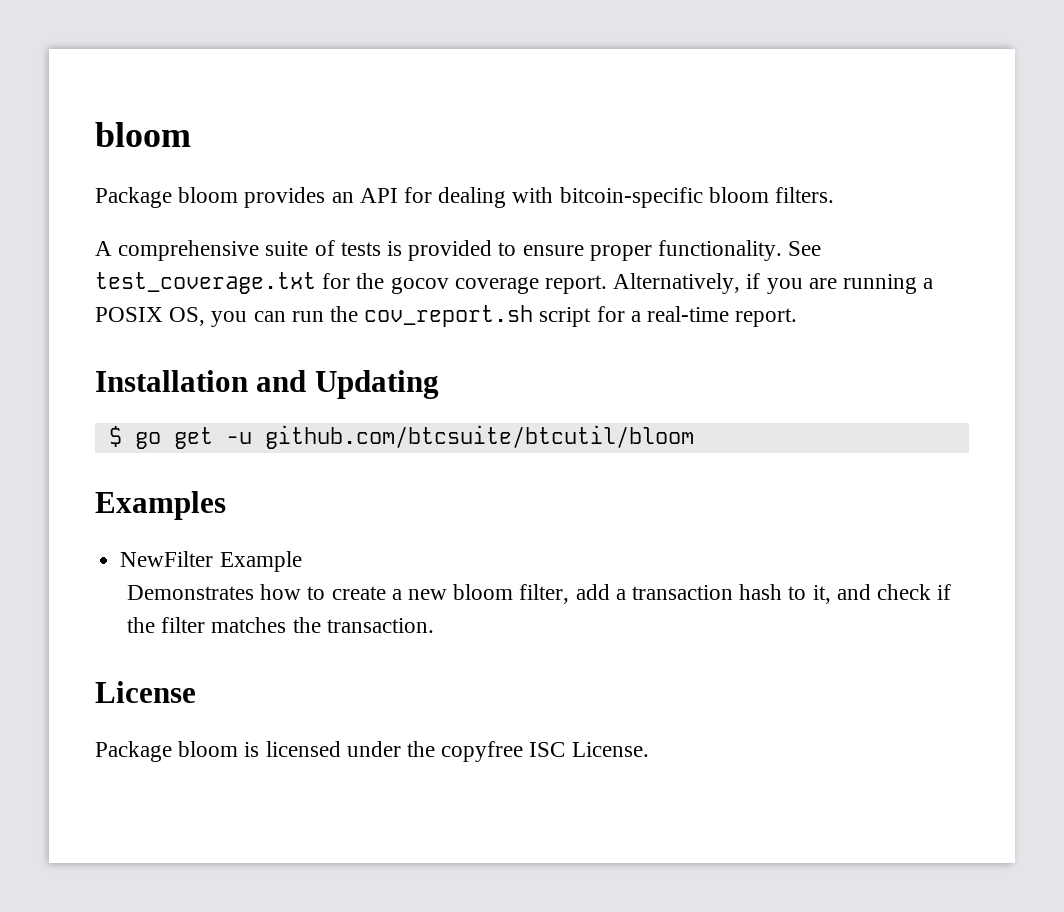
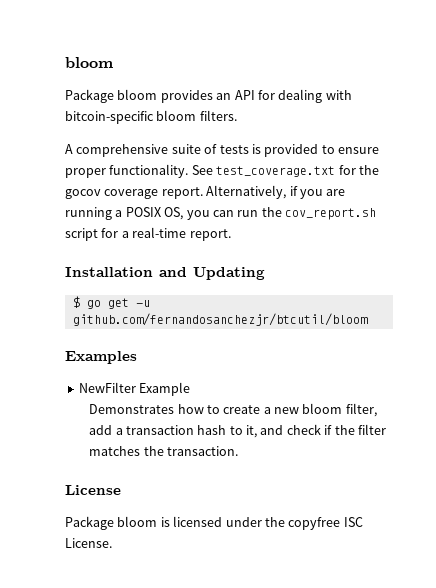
[264,425,694,449] github.com/btcsuite/btcutil/bloom -> [72,313,368,326] github.com/fernandosanchezjr/btcutil/bloom

